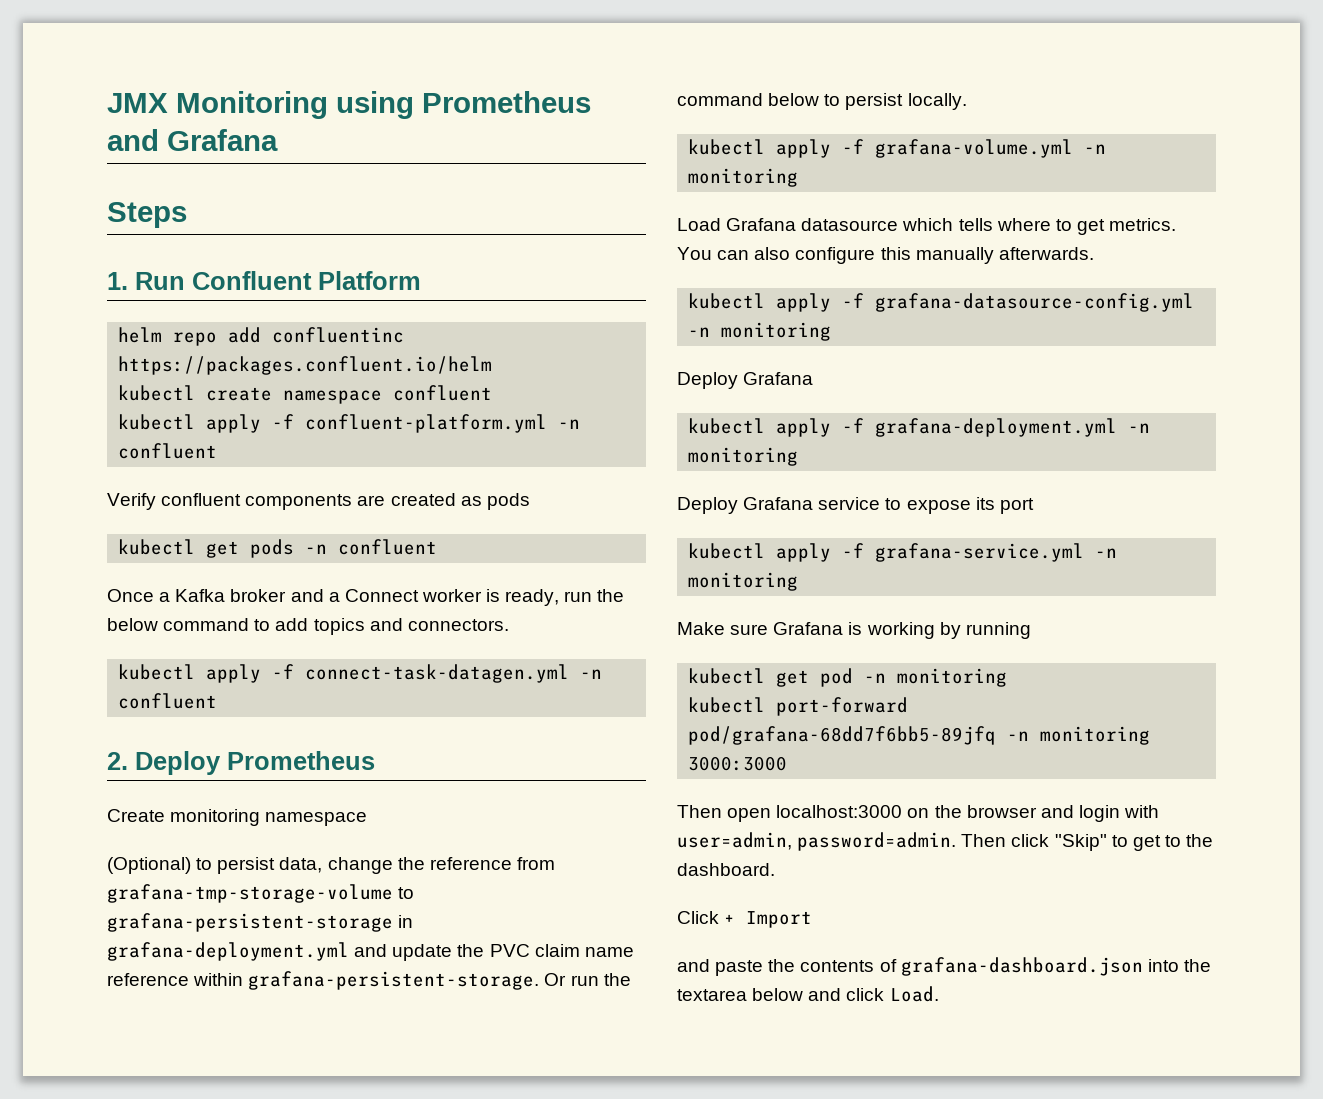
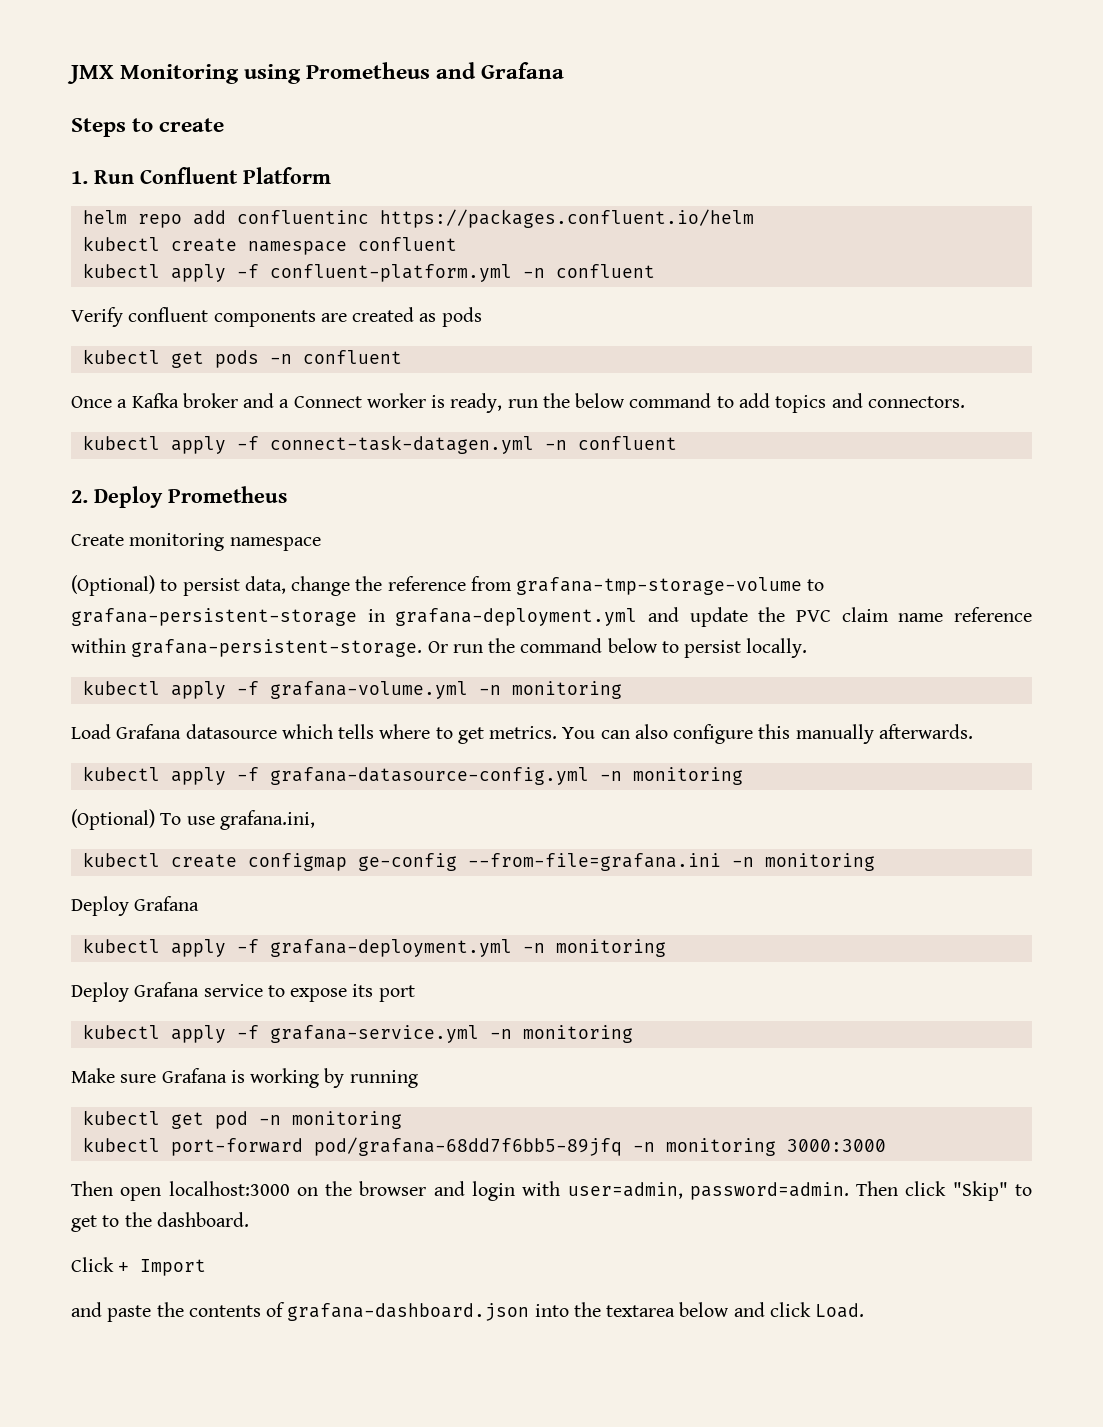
(187, 215) none -> [132,118,225,132] to create
(832, 331) none -> [71,809,315,830] [82,852,875,871] // (Optional) To use grafana.ini, // kubectl create configmap ge-config --from-file=grafana.ini -n monitoring

